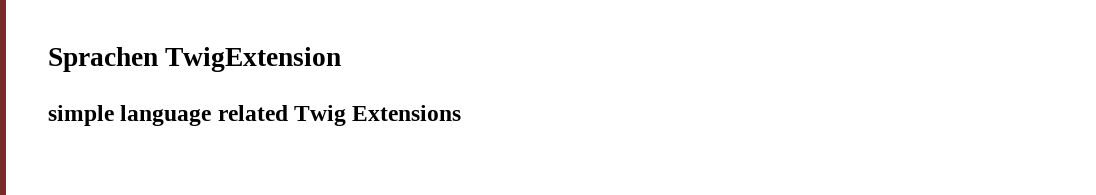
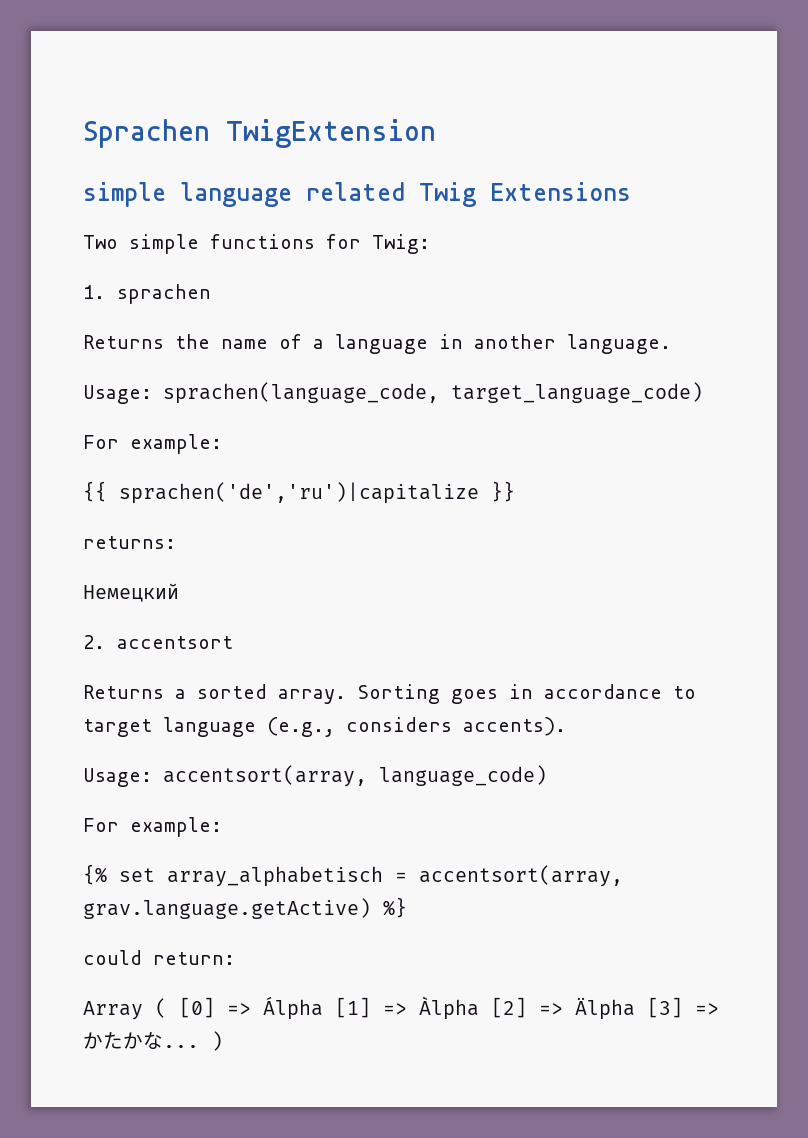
(462, 113) none -> [83,234,430,254] [83,284,212,304] [83,334,671,354] [83,382,703,404] [83,434,222,454] [83,481,515,504] [83,536,176,549] [83,583,179,602] [83,635,234,649] [83,684,696,704] [83,717,566,737] [83,765,547,787] [83,817,222,837] [83,864,623,887] [83,897,407,919] [83,950,235,965] [83,996,719,1020] [83,1031,223,1051] // Two simple functions for Twig: // 1. sprachen // Returns the name of a language in another language. // Usage: sprachen(language_code, target_language_code) // For example: // {{ sprachen('de','ru')|capitalize }} // returns: // Немецкий // 2. accentsort // Returns a sorted array. Sorting goes in accordance to target language (e.g., considers accents). // Usage: accentsort(array, language_code) // For example: // {% set array_alphabetisch = accentsort(array, grav.language.getActive) %} // could return: // Array ( [0] => Álpha [1] => Àlpha [2] => Älpha [3] =>かたかな... )

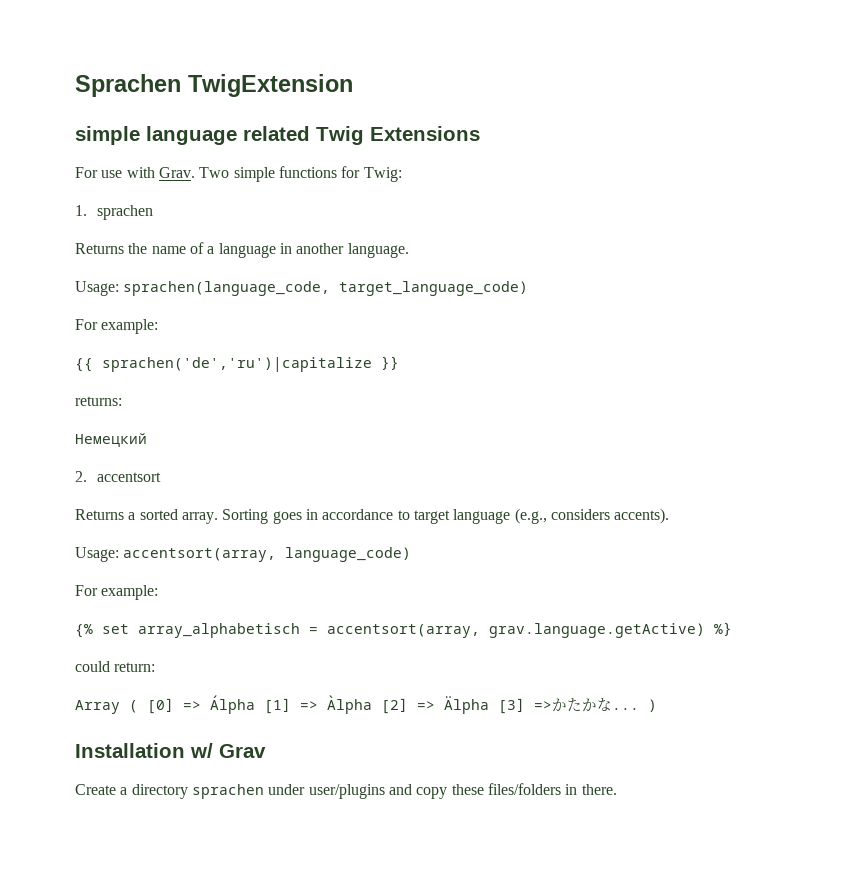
(631, 191) none -> [75,167,195,178] For use with Grav.
(223, 1041) none -> [75,743,266,758] [75,783,617,799] // Installation w/ Grav // Create a directory sprachen under user/plugins and copy these files/folders in there.

